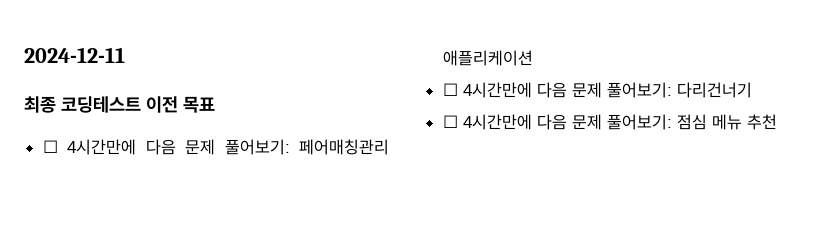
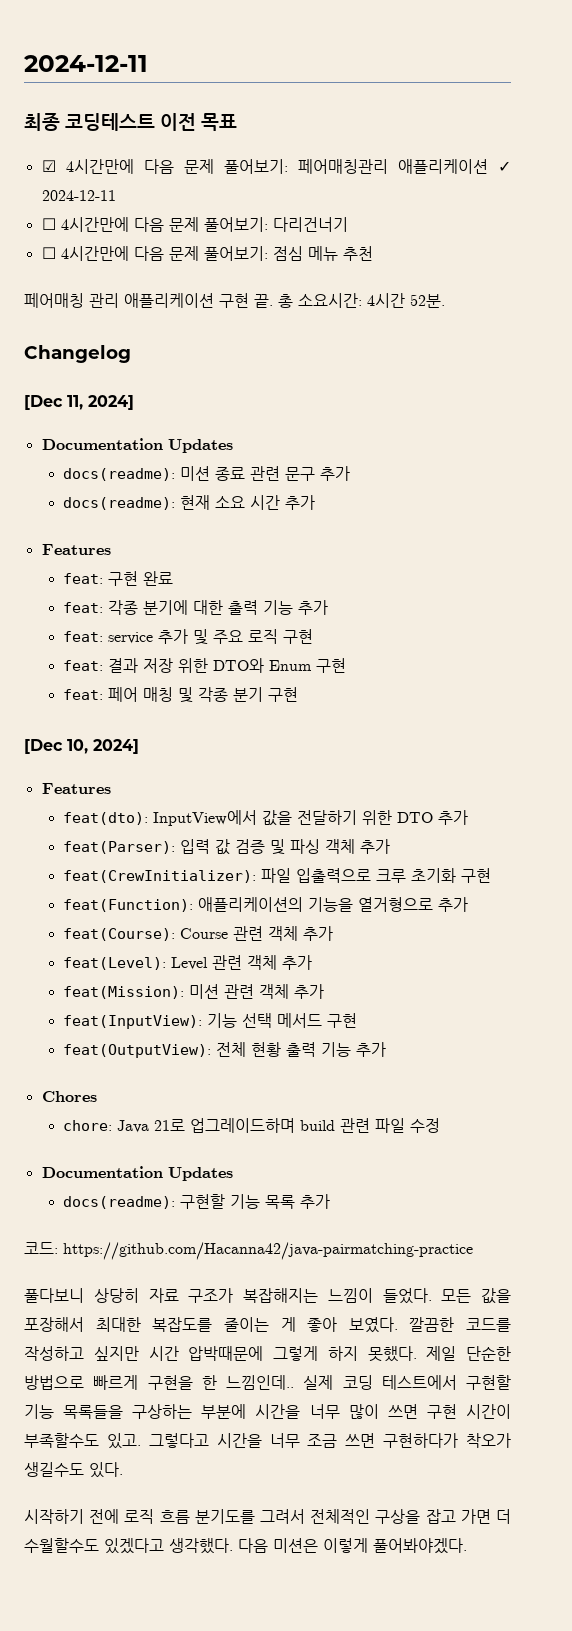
[42,140,58,153] ☐ -> [41,160,56,172] ☑
(533, 58) none -> [498,161,512,172] [41,190,116,201] ✓ 2024-12-11
(777, 122) none -> [24,293,445,308] [24,345,131,363] [24,395,134,410] [41,438,233,453] [63,466,351,481] [63,495,316,510] [41,544,111,555] [63,571,174,586] [63,600,329,615] [63,629,314,645] [63,658,347,673] [63,687,299,703] [24,739,139,754] [41,783,111,794] [63,810,469,826] [63,839,391,855] [63,868,492,883] [63,897,469,912] [63,926,334,941] [63,955,313,970] [63,984,325,999] [63,1013,358,1029] [63,1042,387,1058] [41,1091,97,1102] [63,1118,441,1133] [41,1166,233,1181] [63,1194,331,1209] [24,1242,473,1260] [24,1288,511,1304] [24,1317,511,1333] [24,1346,511,1362] [24,1375,511,1390] [24,1404,511,1419] [24,1433,511,1449] [24,1462,123,1478] [24,1509,511,1524] [24,1538,467,1554] // 페어매칭 관리 애플리케이션 구현 끝. 총 소요시간: 4시간 52분. // Changelog // [Dec 11, 2024] // Documentation Updates // docs(readme): 미션 종료 관련 문구 추가 // docs(readme): 현재 소요 시간 추가 // Features // feat: 구현 완료 // feat: 각종 분기에 대한 출력 기능 추가 // feat: service 추가 및 주요 로직 구현 // feat: 결과 저장 위한 DTO와 Enum 구현 // feat: 페어 매칭 및 각종 분기 구현 // [Dec 10, 2024] // Features // feat(dto): InputView에서 값을 전달하기 위한 DTO 추가 // feat(Parser): 입력 값 검증 및 파싱 객체 추가 // feat(CrewInitializer): 파일 입출력으로 크루 초기화 구현 // feat(Function): 애플리케이션의 기능을 열거형으로 추가 // feat(Course): Course 관련 객체 추가 // feat(Level): Level 관련 객체 추가 // feat(Mission): 미션 관련 객체 추가 // feat(InputView): 기능 선택 메서드 구현 // feat(OutputView): 전체 현황 출력 기능 추가 // Chores // chore: Java 21로 업그레이드하며 build 관련 파일 수정 // Documentation Updates // docs(readme): 구현할 기능 목록 추가 // 코드: https://github.com/Hacanna42/java-pairmatching-practice // 풀다보니 상당히 자료 구조가 복잡해지는 느낌이 들었다. 모든 값을 포장해서 최대한 복잡도를 줄이는 게 좋아 보였다. 깔끔한 코드를 작성하고 싶지만 시간 압박때문에 그렇게 하지 못했다. 제일 단순한 방법으로 빠르게 구현을 한 느낌인데.. 실제 코딩 테스트에서 구현할 기능 목록들을 구상하는 부분에 시간을 너무 많이 쓰면 구현 시간이 부족할수도 있고. 그렇다고 시간을 너무 조금 쓰면 구현하다가 착오가 생길수도 있다. // 시작하기 전에 로직 흐름 분기도를 그려서 전체적인 구상을 잡고 가면 더 수월할수도 있겠다고 생각했다. 다음 미션은 이렇게 풀어봐야겠다.

